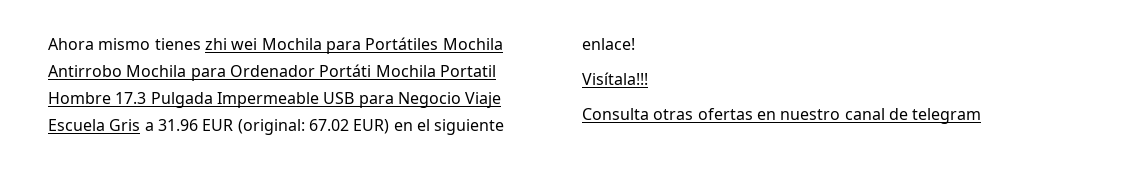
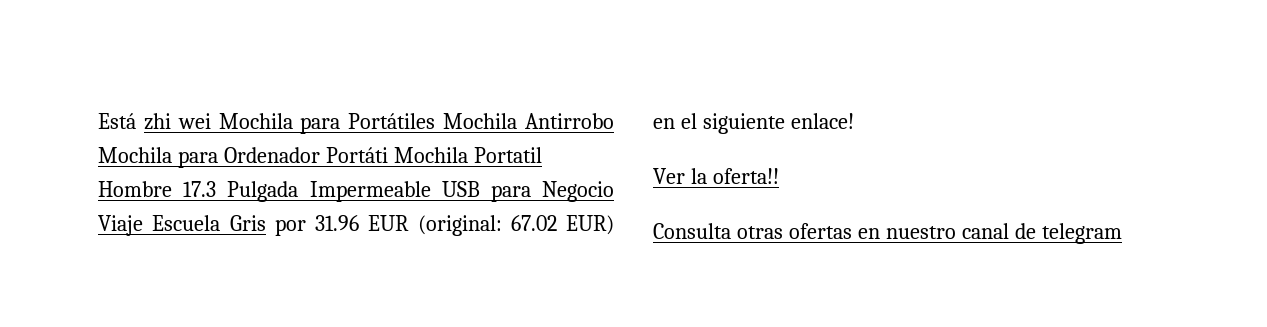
[48,38,201,50] Ahora mismo tienes -> [98,113,136,129] Está
[144,122,154,131] a -> [274,219,306,236] por
[582,72,648,85] Visítala!!! -> [653,168,779,184] Ver la oferta!!

